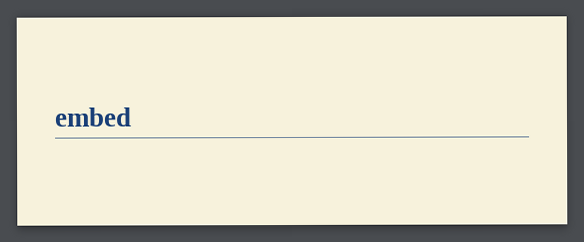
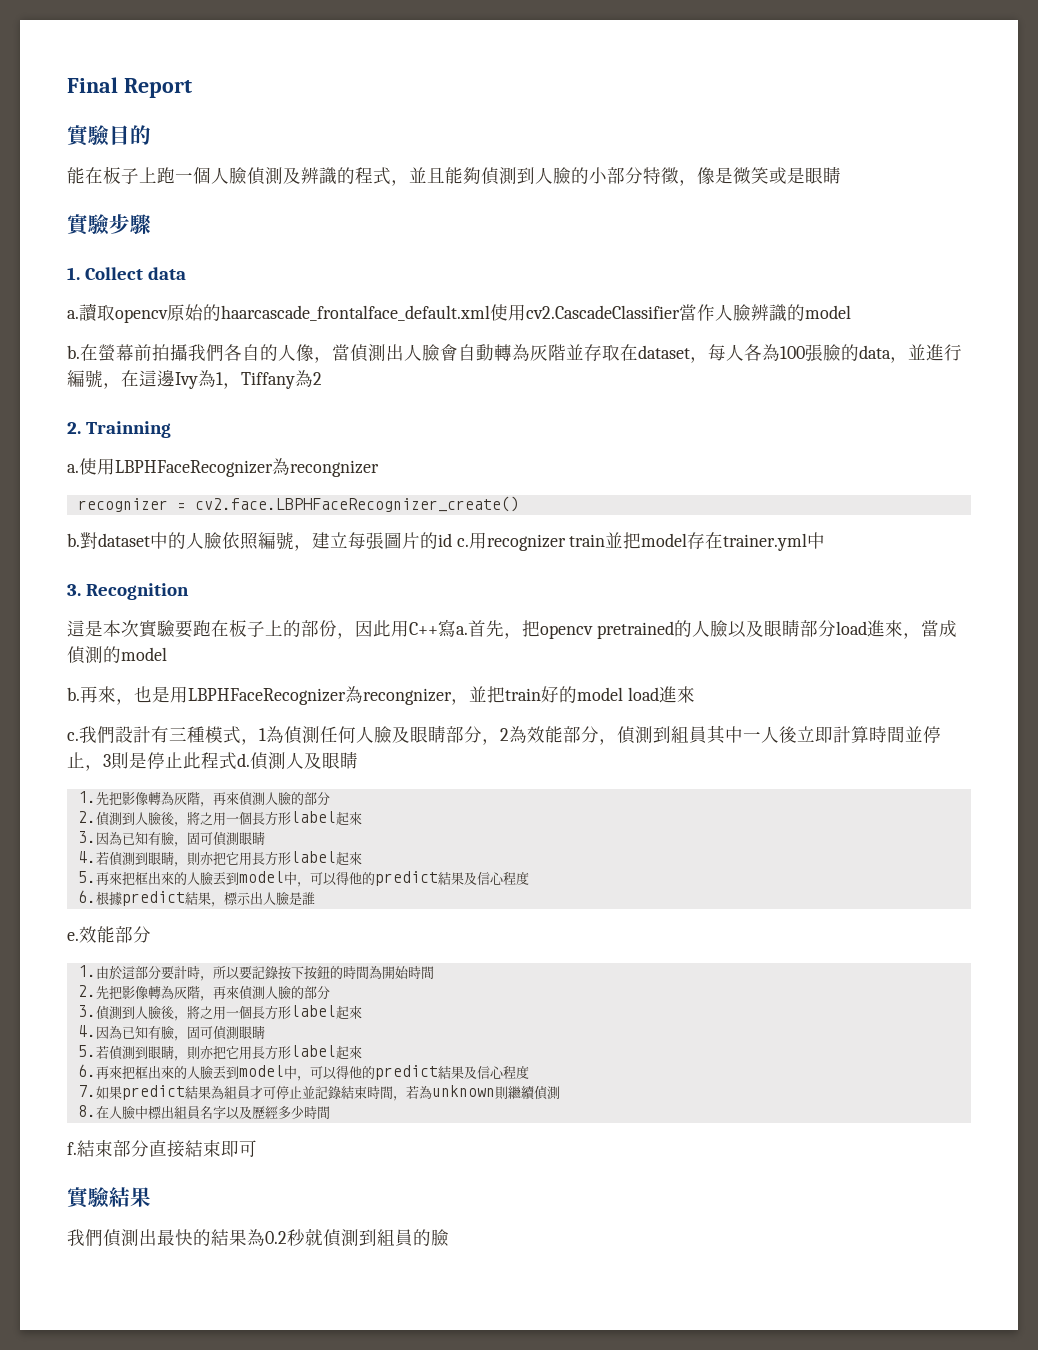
[54,107,132,127] embed -> [67,77,192,98] [67,125,151,147] [67,166,841,186] [67,214,151,236] [67,267,187,280] [67,303,851,323] [67,344,962,363] [67,370,322,389] [67,421,172,438] [67,458,379,477] [77,496,519,512] [67,532,826,551] [67,583,190,600] [67,619,957,639] [67,646,167,664] [67,686,695,705] [67,725,941,745] [67,751,358,771] [77,791,330,807] [77,811,362,827] [77,831,265,847] [77,851,362,867] [77,871,529,887] [77,890,315,907] [67,926,151,943] [77,965,434,981] [77,985,330,1001] [77,1005,362,1021] [77,1025,265,1041] [77,1045,362,1061] [77,1064,529,1081] [77,1085,560,1101] [77,1105,330,1120] [67,1140,257,1158] [67,1187,151,1209] [67,1228,449,1247] Final Report // 實驗目的 // 能在板子上跑一個人臉偵測及辨識的程式，並且能夠偵測到人臉的小部分特徵，像是微笑或是眼睛 // 實驗步驟 // 1. Collect data // a.讀取opencv原始的haarcascade_frontalface_default.xml使用cv2.CascadeClassifier當作人臉辨識的model // b.在螢幕前拍攝我們各自的人像，當偵測出人臉會自動轉為灰階並存取在dataset，每人各為100張臉的data，並進行編號，在這邊Ivy為1，Tiffany為2 // 2. Trainning // a.使用LBPHFaceRecognizer為recongnizer // recognizer = cv2.face.LBPHFaceRecognizer_create() // b.對dataset中的人臉依照編號，建立每張圖片的id c.用recognizer train並把model存在trainer.yml中 // 3. Recognition // 這是本次實驗要跑在板子上的部份，因此用C++寫a.首先，把opencv pretrained的人臉以及眼睛部分load進來，當成偵測的model // b.再來，也是用LBPHFaceRecognizer為recongnizer，並把train好的model load進來 // c.我們設計有三種模式，1為偵測任何人臉及眼睛部分，2為效能部分，偵測到組員其中一人後立即計算時間並停止，3則是停止此程式d.偵測人及眼睛 // 1.先把影像轉為灰階，再來偵測人臉的部分 // 2.偵測到人臉後，將之用一個長方形label起來 // 3.因為已知有臉，固可偵測眼睛 // 4.若偵測到眼睛，則亦把它用長方形label起來 // 5.再來把框出來的人臉丟到model中，可以得他的predict結果及信心程度 // 6.根據predict結果，標示出人臉是誰 // e.效能部分 // 1.由於這部分要計時，所以要記錄按下按鈕的時間為開始時間 // 2.先把影像轉為灰階，再來偵測人臉的部分 // 3.偵測到人臉後，將之用一個長方形label起來 // 4.因為已知有臉，固可偵測眼睛 // 5.若偵測到眼睛，則亦把它用長方形label起來 // 6.再來把框出來的人臉丟到model中，可以得他的predict結果及信心程度 // 7.如果predict結果為組員才可停止並記錄結束時間，若為unknown則繼續偵測 // 8.在人臉中標出組員名字以及歷經多少時間 // f.結束部分直接結束即可 // 實驗結果 // 我們偵測出最快的結果為0.2秒就偵測到組員的臉

